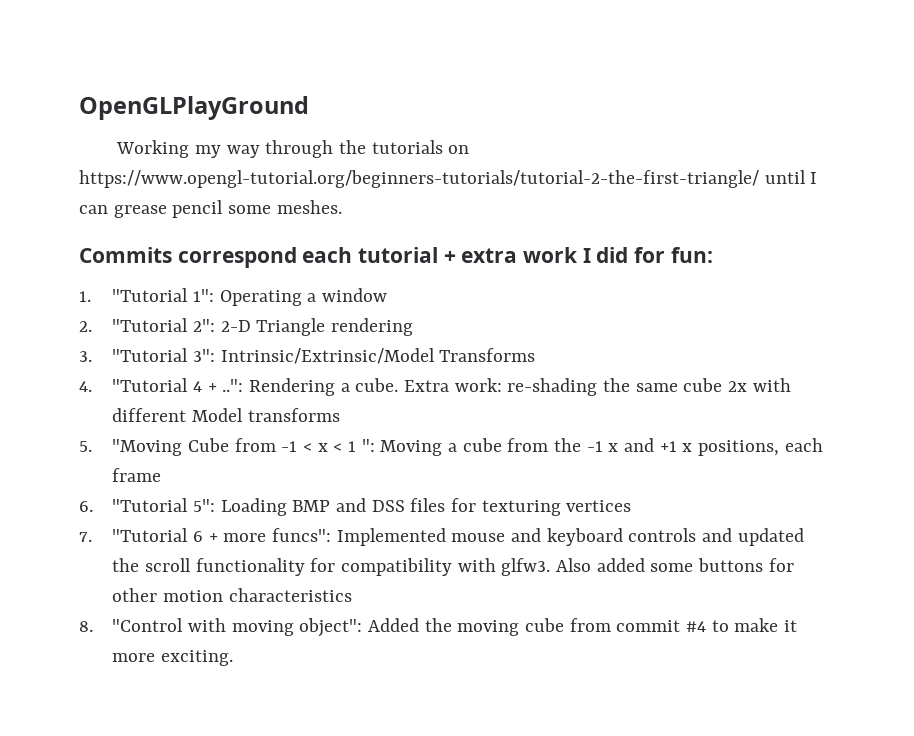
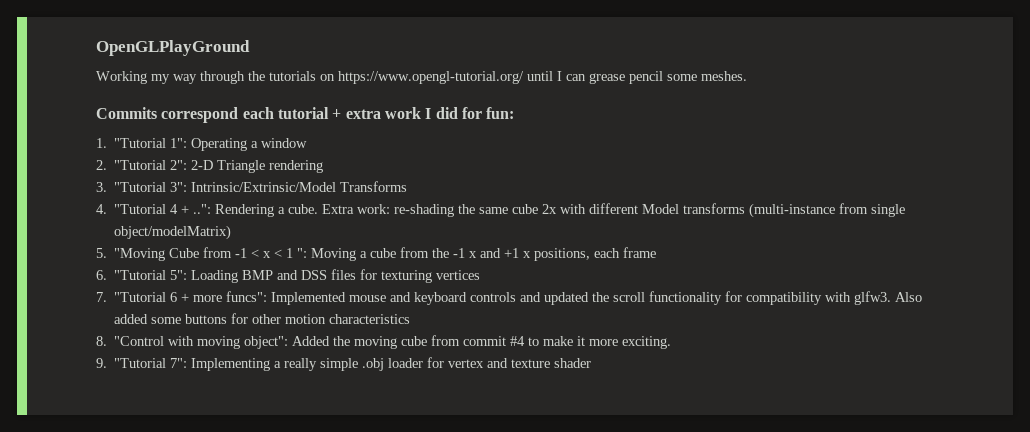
[79,170,759,188] https://www.opengl-tutorial.org/beginners-tutorials/tutorial-2-the-first-triangle/ -> [338,71,524,84] https://www.opengl-tutorial.org/
(340, 415) none -> [749,203,906,218] [114,225,232,240] (multi-instance from single object/modelMatrix)
(234, 658) none -> [96,357,592,371] // 9. "Tutorial 7": Implementing a really simple .obj loader for vertex and texture shader

